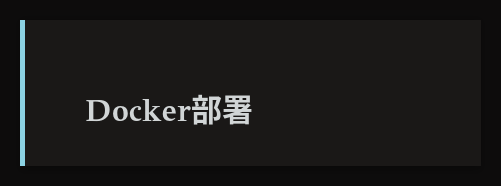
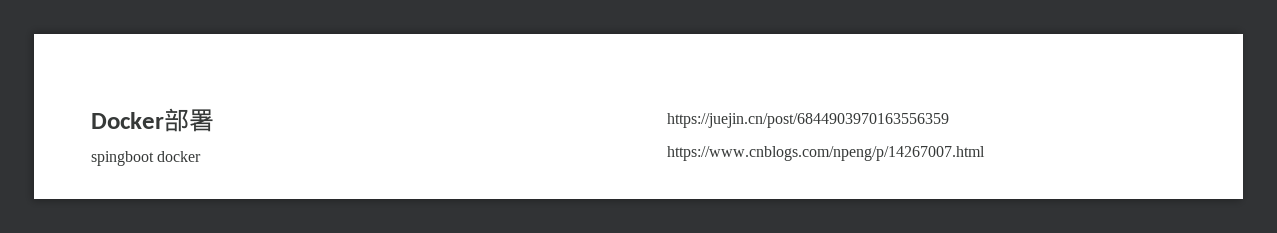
(253, 110) none -> [91,151,202,166] [667,113,949,128] [667,146,985,161] // spingboot docker // https://juejin.cn/post/6844903970163556359 // https://www.cnblogs.com/npeng/p/14267007.html

